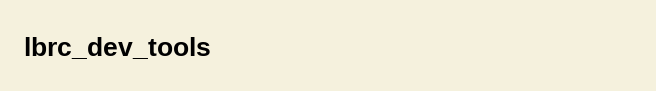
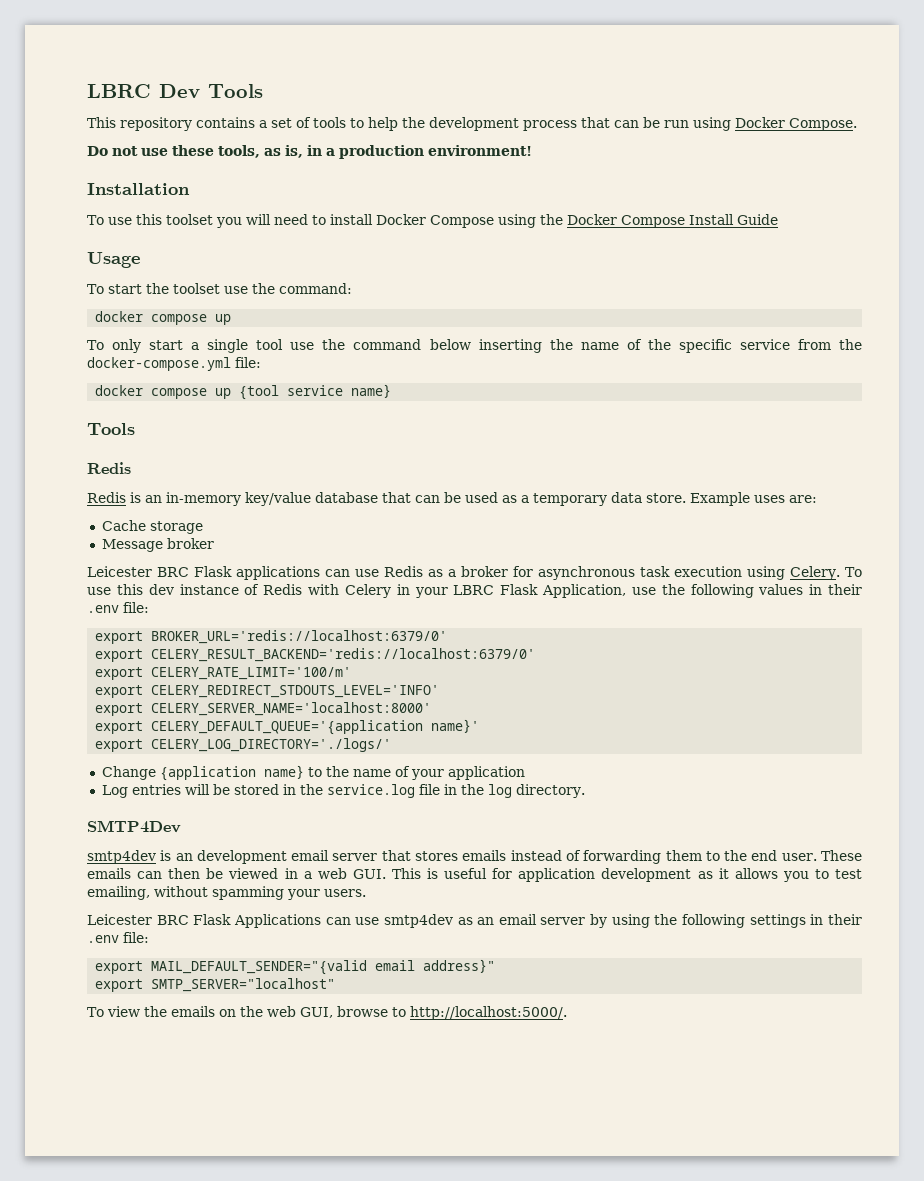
[24,37,211,59] lbrc_dev_tools -> [87,84,263,98] [87,117,857,131] [87,145,532,159] [87,183,190,195] [87,214,778,228] [87,252,140,268] [87,283,352,294] [95,311,232,325] [87,339,862,353] [87,357,261,371] [95,384,392,400] [87,423,135,435] [87,462,131,474] [87,492,817,506] [101,520,203,534] [101,538,214,552] [87,566,863,580] [87,584,863,598] [87,602,149,613] [95,630,448,644] [95,648,536,662] [95,667,352,680] [95,685,440,698] [95,702,432,716] [95,719,480,735] [95,738,392,752] [101,765,525,781] [101,784,585,798] [87,820,181,833] [87,850,862,864] [87,868,863,882] [87,886,366,900] [87,914,862,928] [87,932,149,943] [95,959,496,975] [95,978,336,992] [87,1006,567,1020] LBRC Dev Tools // This repository contains a set of tools to help the development process that can be run using Docker Compose. // Do not use these tools, as is, in a production environment! // Installation // To use this toolset you will need to install Docker Compose using the Docker Compose Install Guide // Usage // To start the toolset use the command: // docker compose up // To only start a single tool use the command below inserting the name of the specific service from the docker-compose.yml file: // docker compose up {tool service name} // Tools // Redis // Redis is an in-memory key/value database that can be used as a temporary data store. Example uses are: // Cache storage // Message broker // Leicester BRC Flask applications can use Redis as a broker for asynchronous task execution using Celery. To use this dev instance of Redis with Celery in your LBRC Flask Application, use the following values in their .env file: // export BROKER_URL='redis://localhost:6379/0' // export CELERY_RESULT_BACKEND='redis://localhost:6379/0' // export CELERY_RATE_LIMIT='100/m' // export CELERY_REDIRECT_STDOUTS_LEVEL='INFO' // export CELERY_SERVER_NAME='localhost:8000' // export CELERY_DEFAULT_QUEUE='{application name}' // export CELERY_LOG_DIRECTORY='./logs/' // Change {application name} to the name of your application // Log entries will be stored in the service.log file in the log directory. // SMTP4Dev // smtp4dev is an development email server that stores emails instead of forwarding them to the end user. These emails can then be viewed in a web GUI. This is useful for application development as it allows you to test emailing, without spamming your users. // Leicester BRC Flask Applications can use smtp4dev as an email server by using the following settings in their .env file: // export MAIL_DEFAULT_SENDER="{valid email address}" // export SMTP_SERVER="localhost" // To view the emails on the web GUI, browse to http://localhost:5000/.

